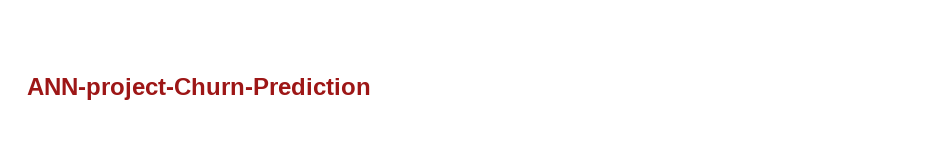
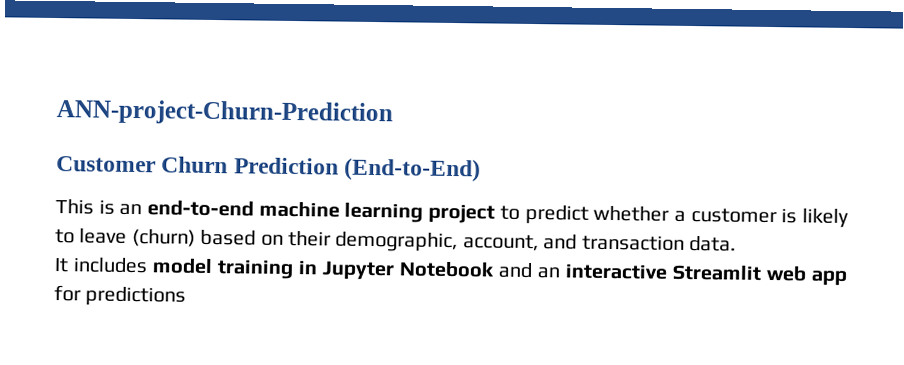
(371, 89) none -> [56,156,482,182] [55,199,850,228] [55,228,736,253] [54,257,847,286] [54,285,187,307] // Customer Churn Prediction (End-to-End) // This is an end-to-end machine learning project to predict whether a customer is likely to leave (churn) based on their demographic, account, and transaction data. // It includes model training in Jupyter Notebook and an interactive Streamlit web app for predictions

